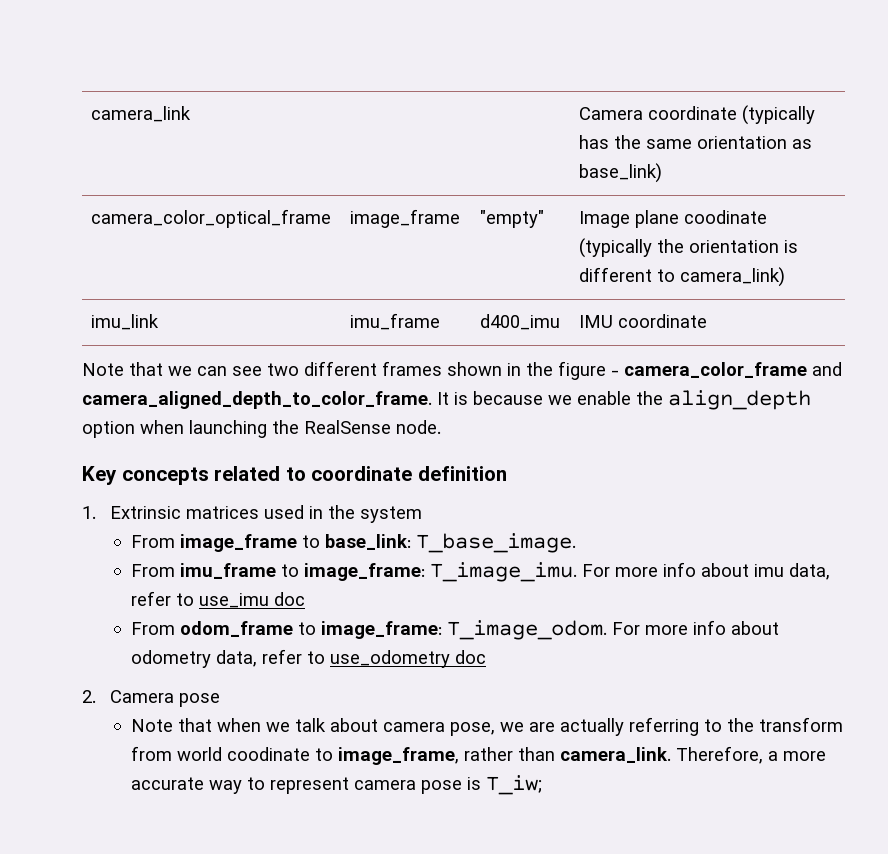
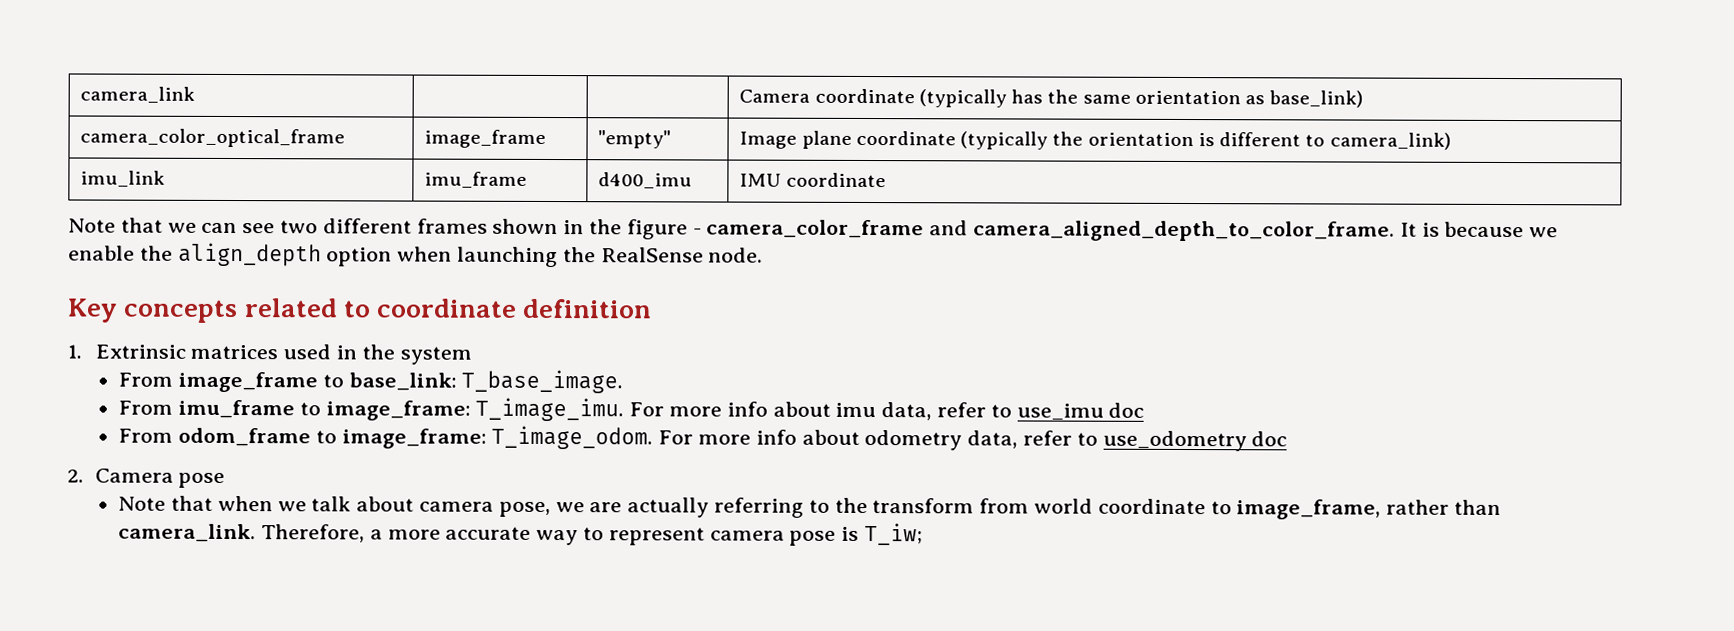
[684,210,768,224] coodinate -> [855,130,956,146] coordinate
[226,747,310,761] coodinate -> [1097,498,1206,515] coordinate

